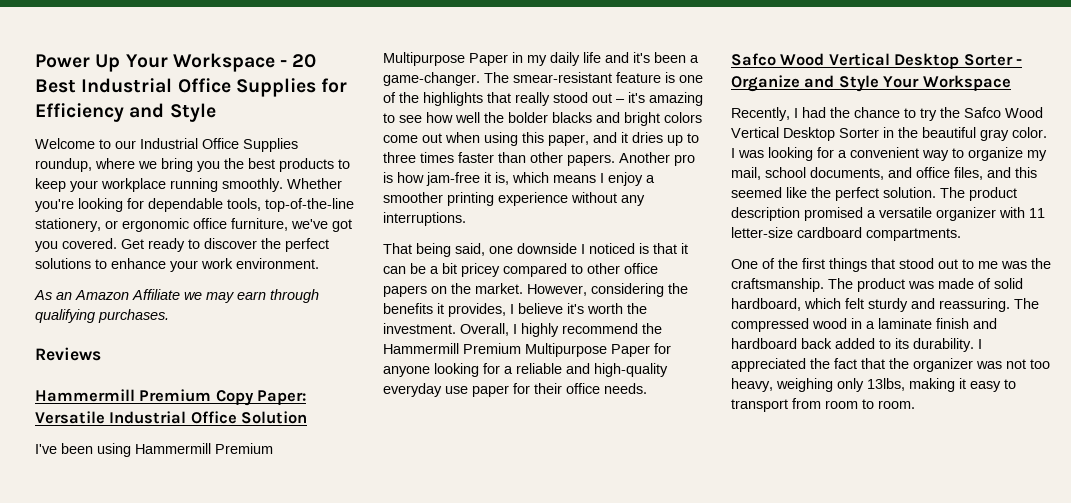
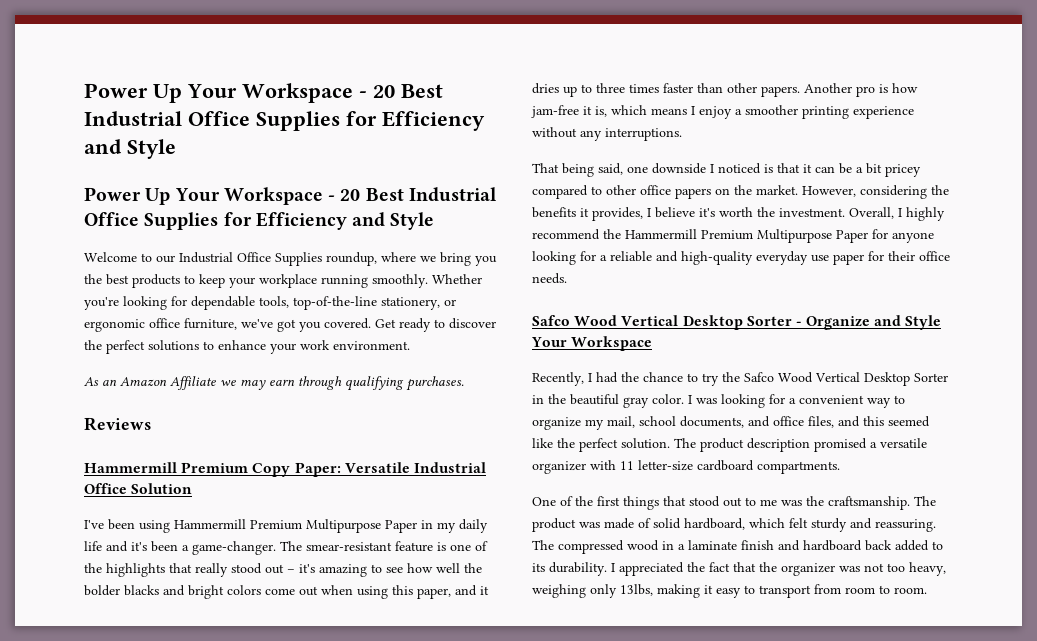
(216, 112) none -> [84,187,497,205] [84,212,435,230] // Power Up Your Workspace - 20 Best Industrial Office Supplies for Efficiency and Style

